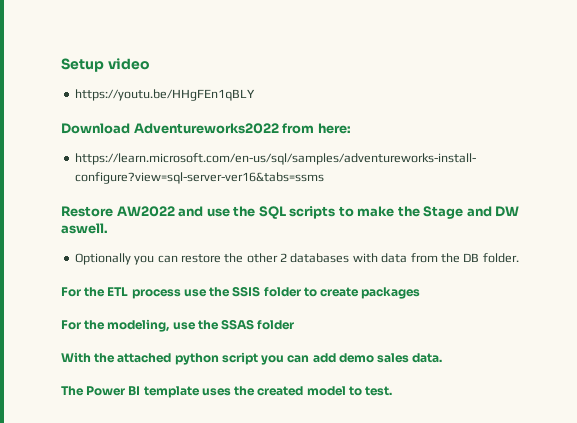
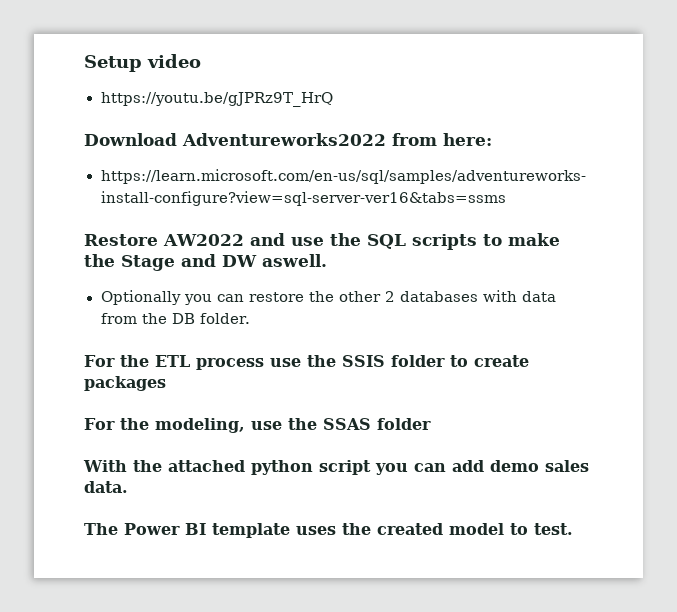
[74,89,255,101] https://youtu.be/HHgFEn1qBLY -> [100,92,333,107] https://youtu.be/gJPRz9T_HrQ

